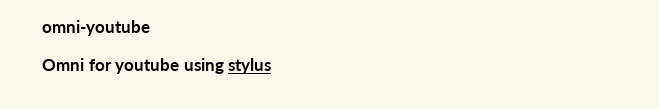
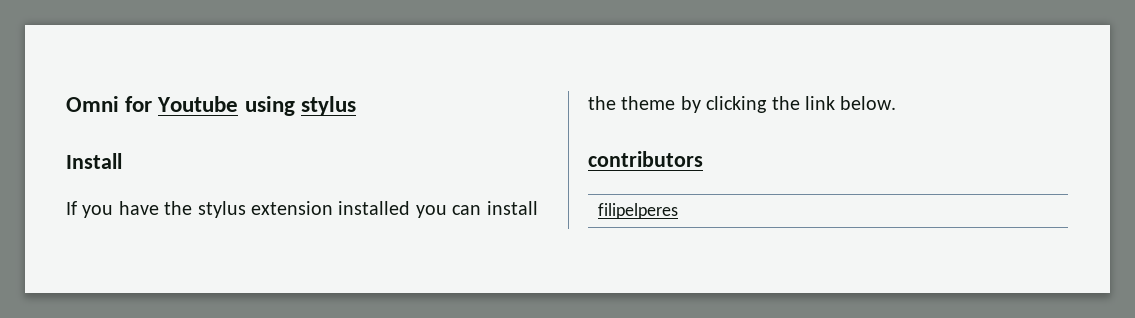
[42,20,150,36] omni-youtube // -> (66, 104) none
[115,58,180,74] youtube -> [157,96,239,112] Youtube
(272, 66) none -> [66,153,122,169] [66,201,538,218] [588,96,897,113] [588,151,703,167] [597,203,678,219] // Install // If you have the stylus extension installed you can install the theme by clicking the link below. // contributors // filipelperes

